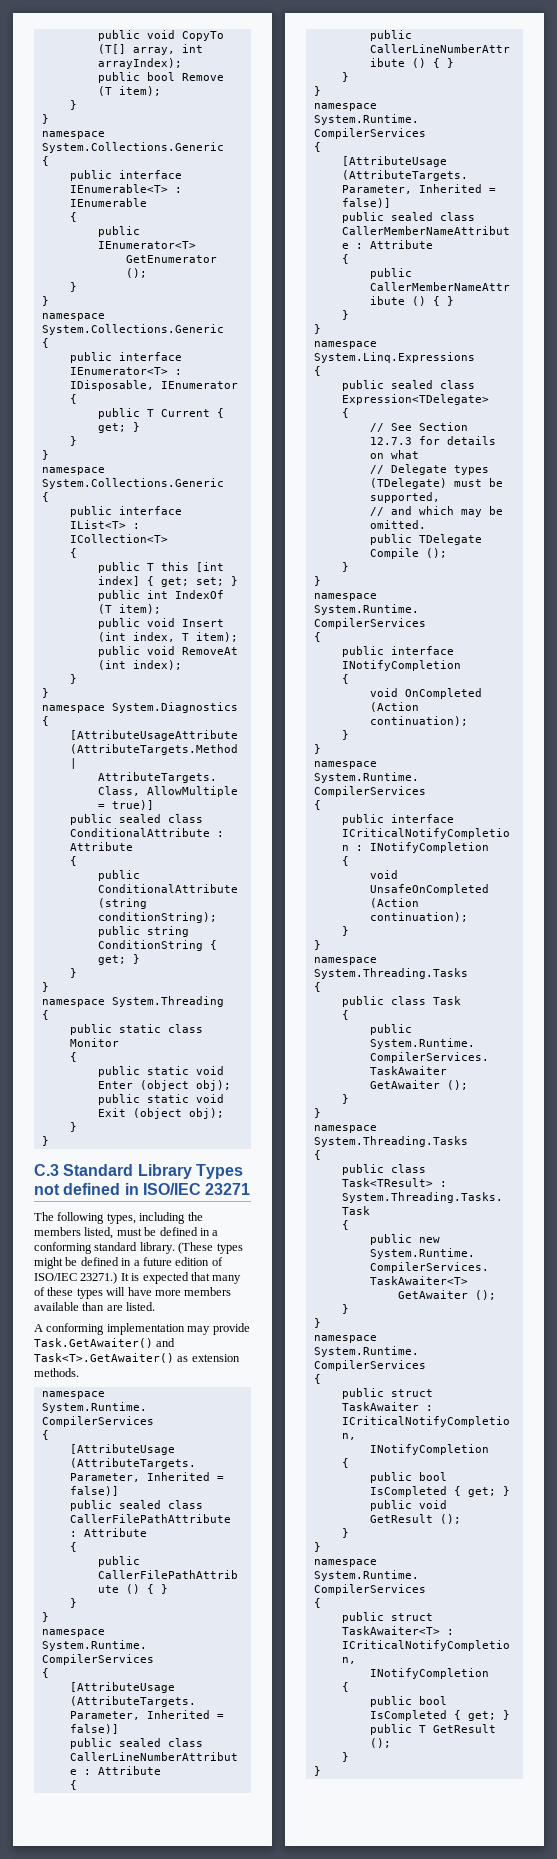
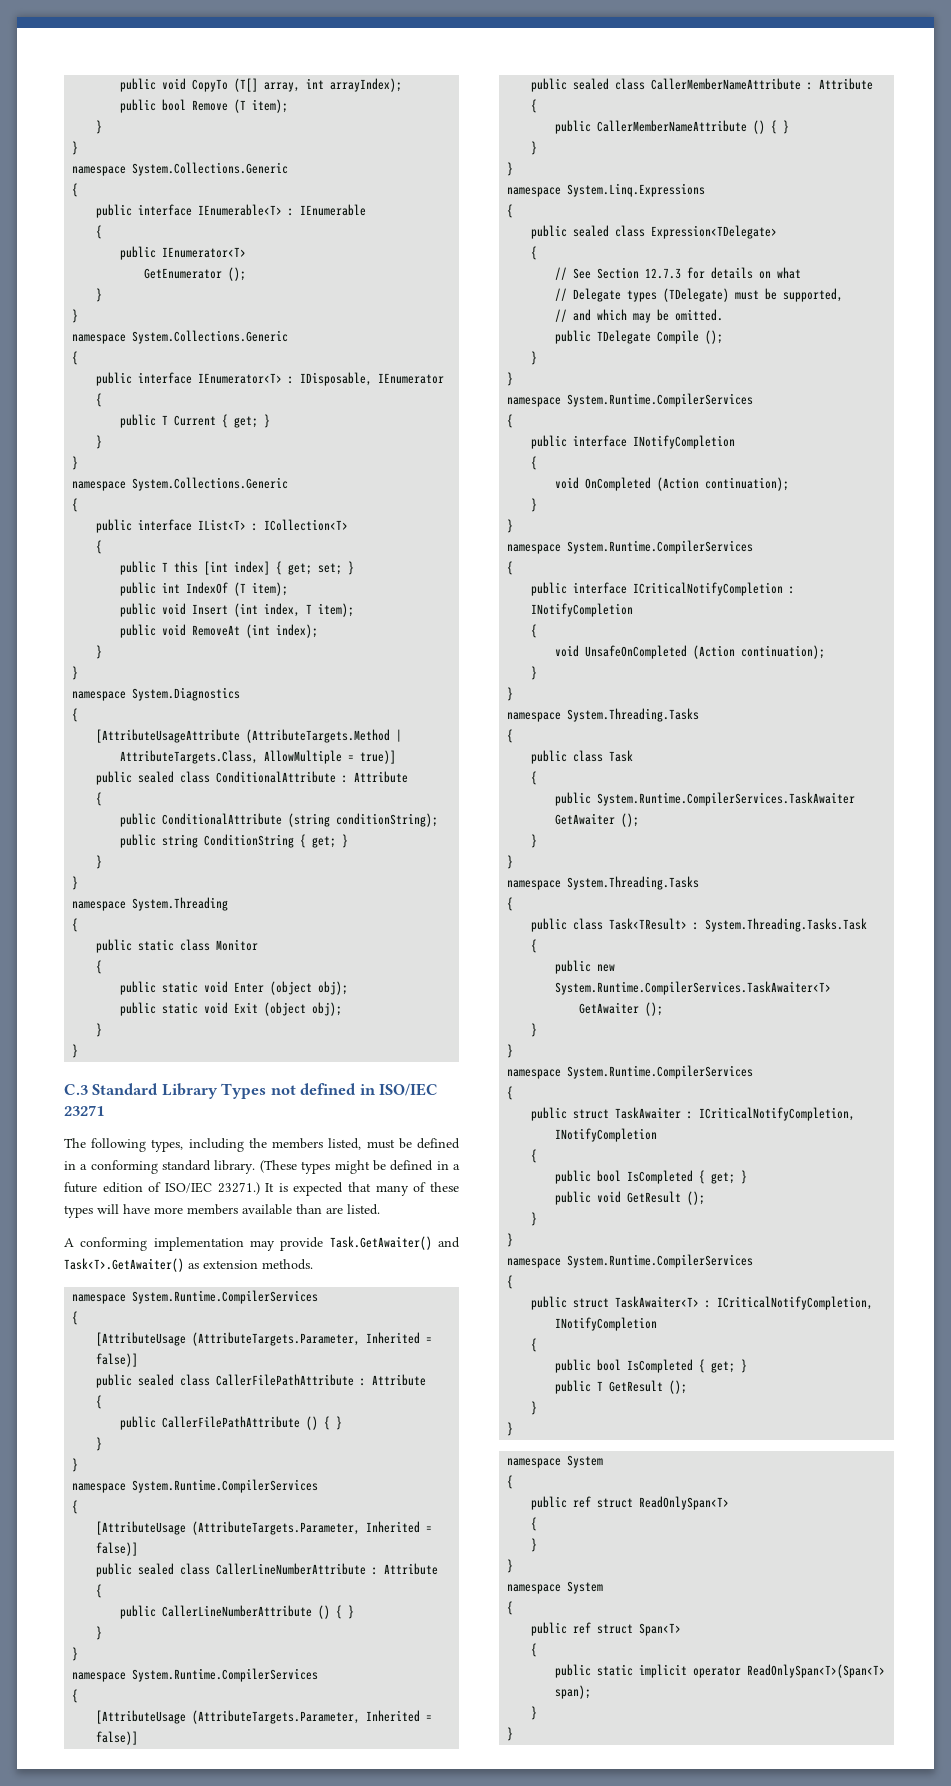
(321, 1771) none -> [507,1455,604,1468] [507,1475,514,1489] [531,1496,730,1510] [531,1517,538,1531] [531,1538,538,1552] [507,1559,514,1573] [507,1581,604,1594] [507,1601,514,1615] [531,1622,682,1636] [531,1643,538,1657] [555,1664,886,1678] [555,1685,592,1699] [531,1706,538,1720] [507,1727,514,1741] // namespace System // { // public ref struct ReadOnlySpan<T> // { // } // } // namespace System // { // public ref struct Span<T> // { // public static implicit operator ReadOnlySpan<T>(Span<T> span); // } // }

